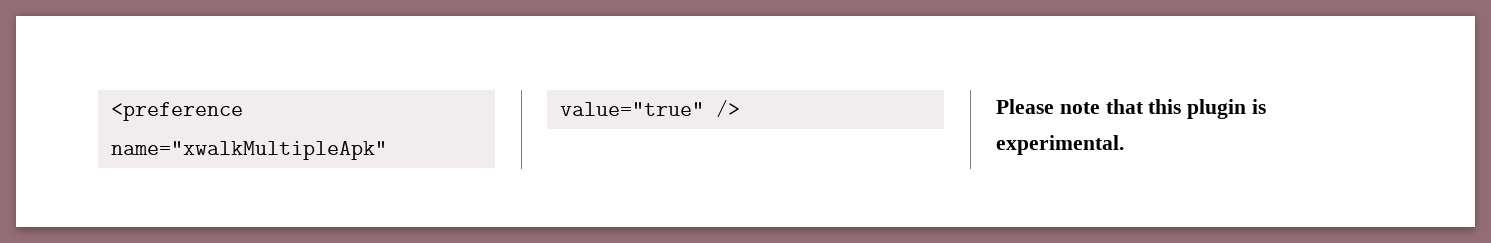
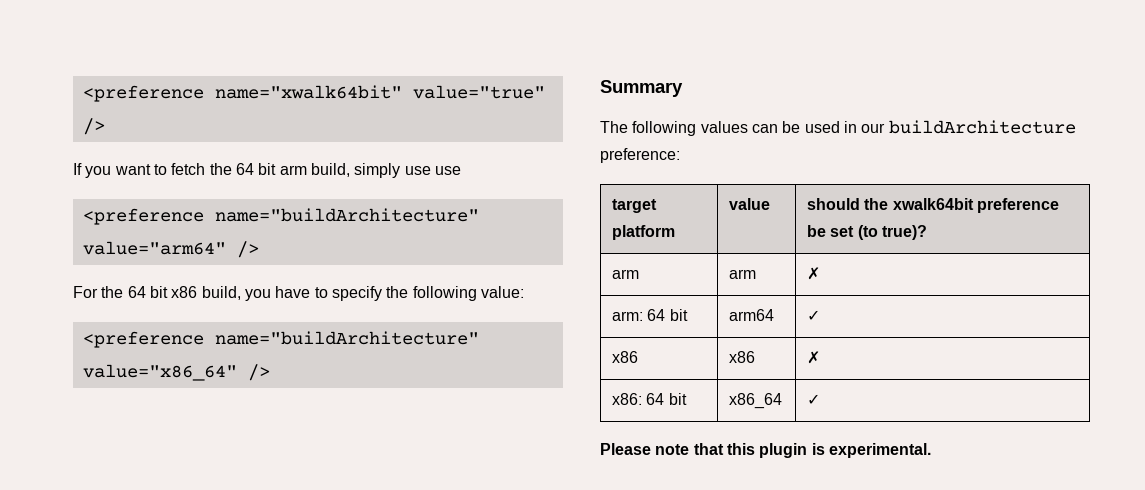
[110,102,243,121] [110,141,387,160] <preference name="xwalkMultipleApk" -> [82,85,402,102] <preference name="xwalk64bit"
(740, 108) none -> [73,163,461,178] [82,208,479,225] [82,241,259,258] [73,286,524,301] [82,331,479,348] [82,364,270,381] [600,80,683,97] [600,120,1076,136] [600,148,680,163] [611,199,657,213] [611,225,675,240] [728,198,770,210] [806,198,1059,213] [806,225,927,240] [611,269,639,279] [728,269,756,279] [806,267,820,280] [611,309,688,321] [728,309,774,321] [806,310,820,321] [611,351,638,363] [728,351,755,363] [806,351,820,364] [611,393,687,405] [728,393,782,409] [806,394,820,405] // If you want to fetch the 64 bit arm build, simply use use // <preference name="buildArchitecture" value="arm64" /> // For the 64 bit x86 build, you have to specify the following value: // <preference name="buildArchitecture" value="x86_64" /> // Summary // The following values can be used in our buildArchitecture preference: // target platform | value | should the xwalk64bit preference be set (to true)? // arm | arm | ✗ // arm: 64 bit | arm64 | ✓ // x86 | x86 | ✗ // x86: 64 bit | x86_64 | ✓

